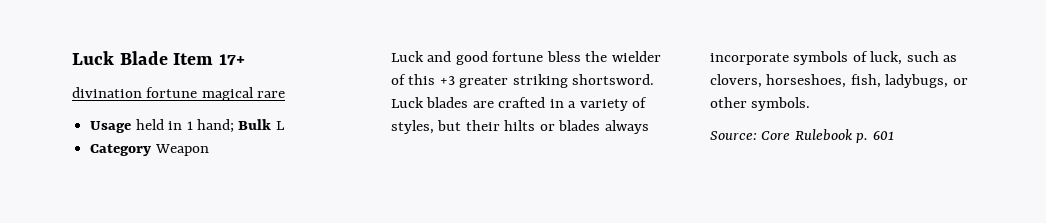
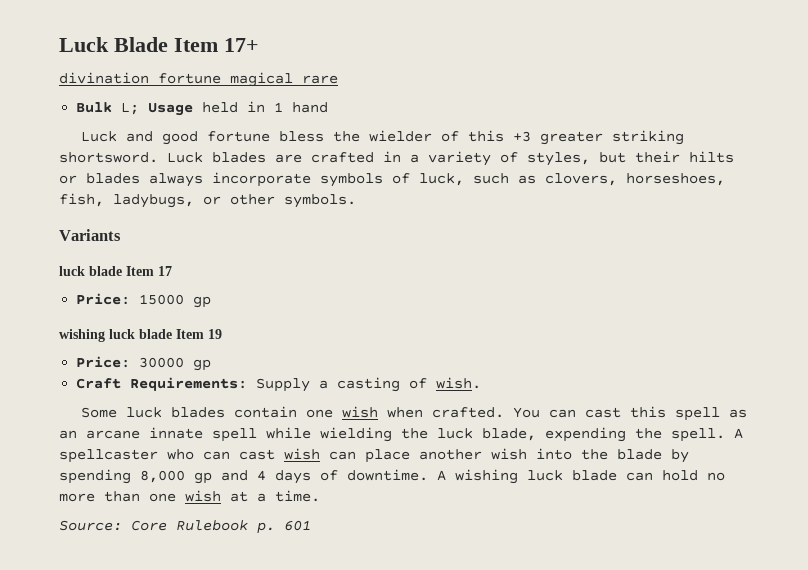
(286, 94) none -> [76,102,140,115] Bulk L;
[196,119,285,133] [90,144,209,156] hand; Bulk L // Category Weapon -> [292,102,329,113] hand
(811, 104) none -> [59,229,121,241] [59,266,172,276] [76,293,212,308] [59,329,222,342] [76,356,212,371] [76,377,482,392] [80,406,747,421] [59,427,743,442] [59,448,689,463] [59,469,725,484] [59,490,320,502] // Variants // luck blade Item 17 // Price: 15000 gp // wishing luck blade Item 19 // Price: 30000 gp // Craft Requirements: Supply a casting of wish. // Some luck blades contain one wish when crafted. You can cast this spell as an arcane innate spell while wielding the luck blade, expending the spell. A spellcaster who can cast wish can place another wish into the blade by spending 8,000 gp and 4 days of downtime. A wishing luck blade can hold no more than one wish at a time.

